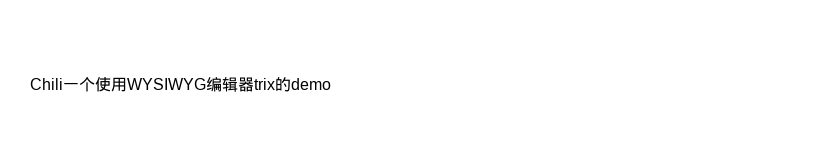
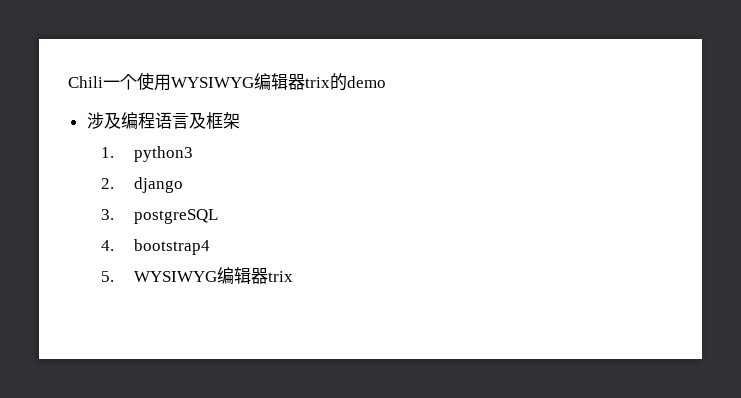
(331, 84) none -> [86,112,240,129] [100,146,193,162] [100,177,183,193] [100,209,218,224] [100,239,210,255] [100,267,293,284] // 涉及编程语言及框架 // 1. python3 // 2. django // 3. postgreSQL // 4. bootstrap4 // 5. WYSIWYG编辑器trix

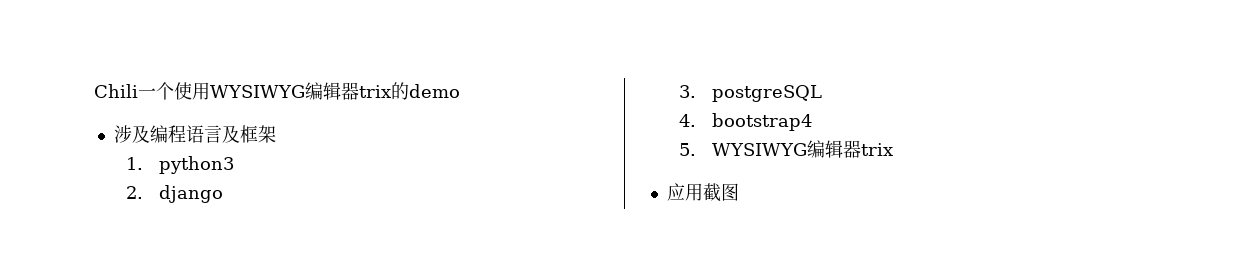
(293, 276) none -> [666,183,739,202] // 应用截图

